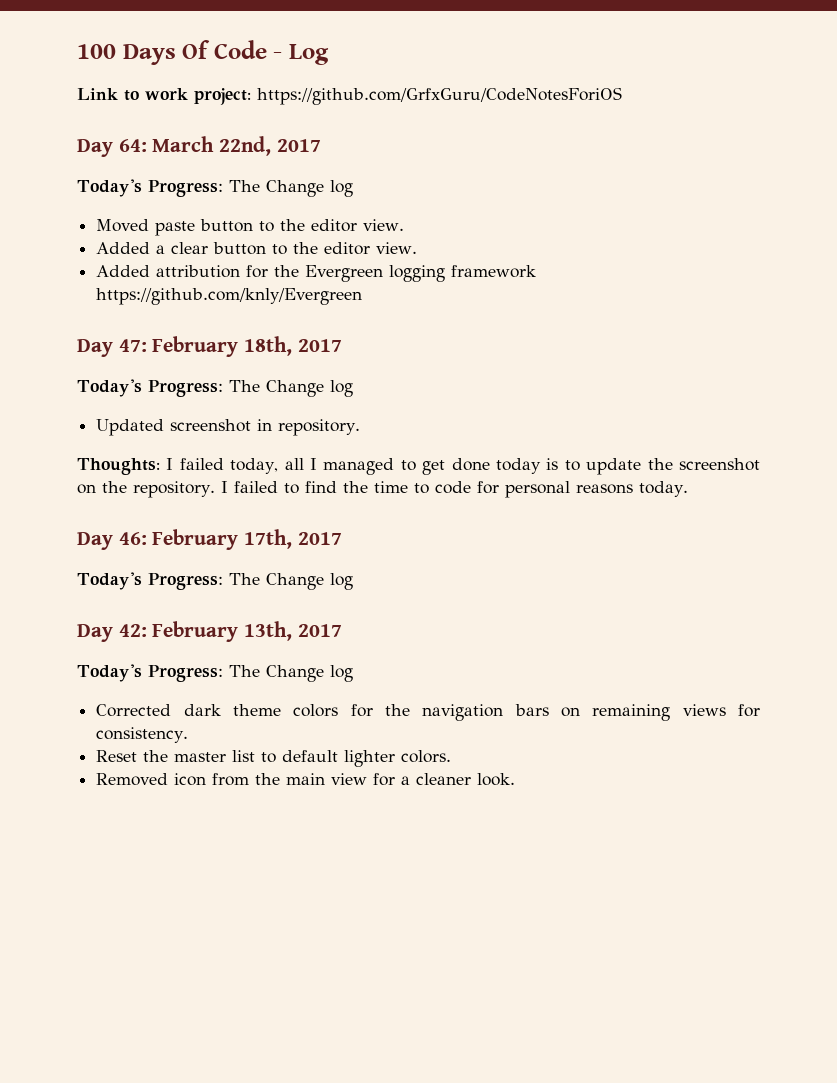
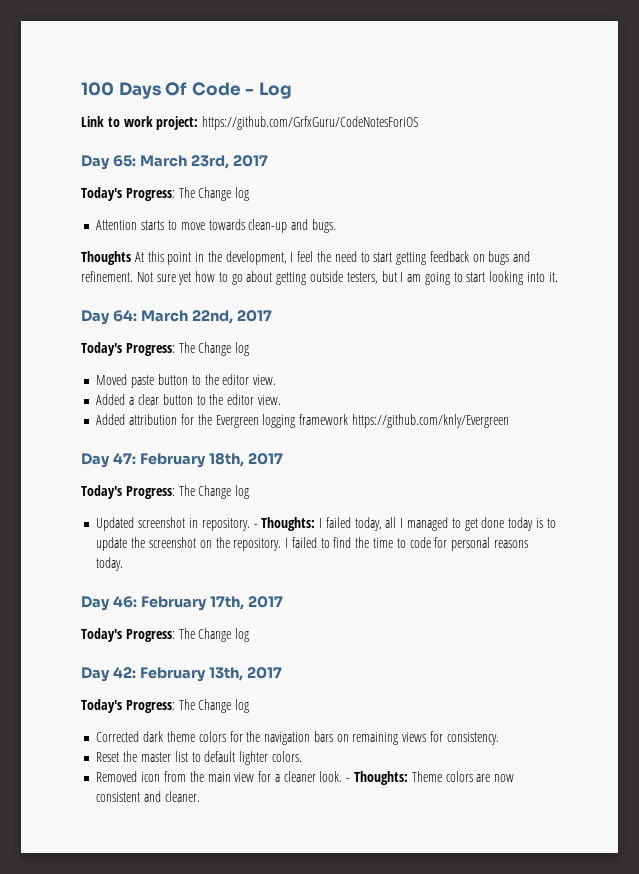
(622, 96) none -> [81,155,268,170] [81,187,250,201] [96,219,336,233] [81,251,531,265] [81,271,558,285] // Day 65: March 23rd, 2017 // Today's Progress: The Change log // Attention starts to move towards clean-up and bugs. // Thoughts At this point in the development, I feel the need to start getting feedback on bugs and refinement. Not sure yet how to go about getting outside testers, but I am going to start looking into it.
(361, 427) // -> [253,524,258,528] -
(516, 779) none -> [346,771,515,785] [96,791,200,802] - Thoughts: Theme colors are now consistent and cleaner.

